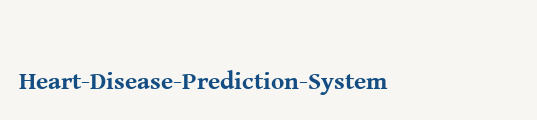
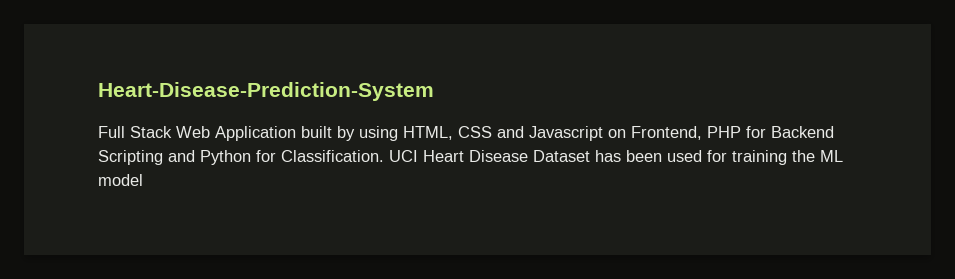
(388, 82) none -> [98,126,834,141] [98,150,843,165] [98,174,143,186] // Full Stack Web Application built by using HTML, CSS and Javascript on Frontend, PHP for Backend Scripting and Python for Classification. UCI Heart Disease Dataset has been used for training the ML model

